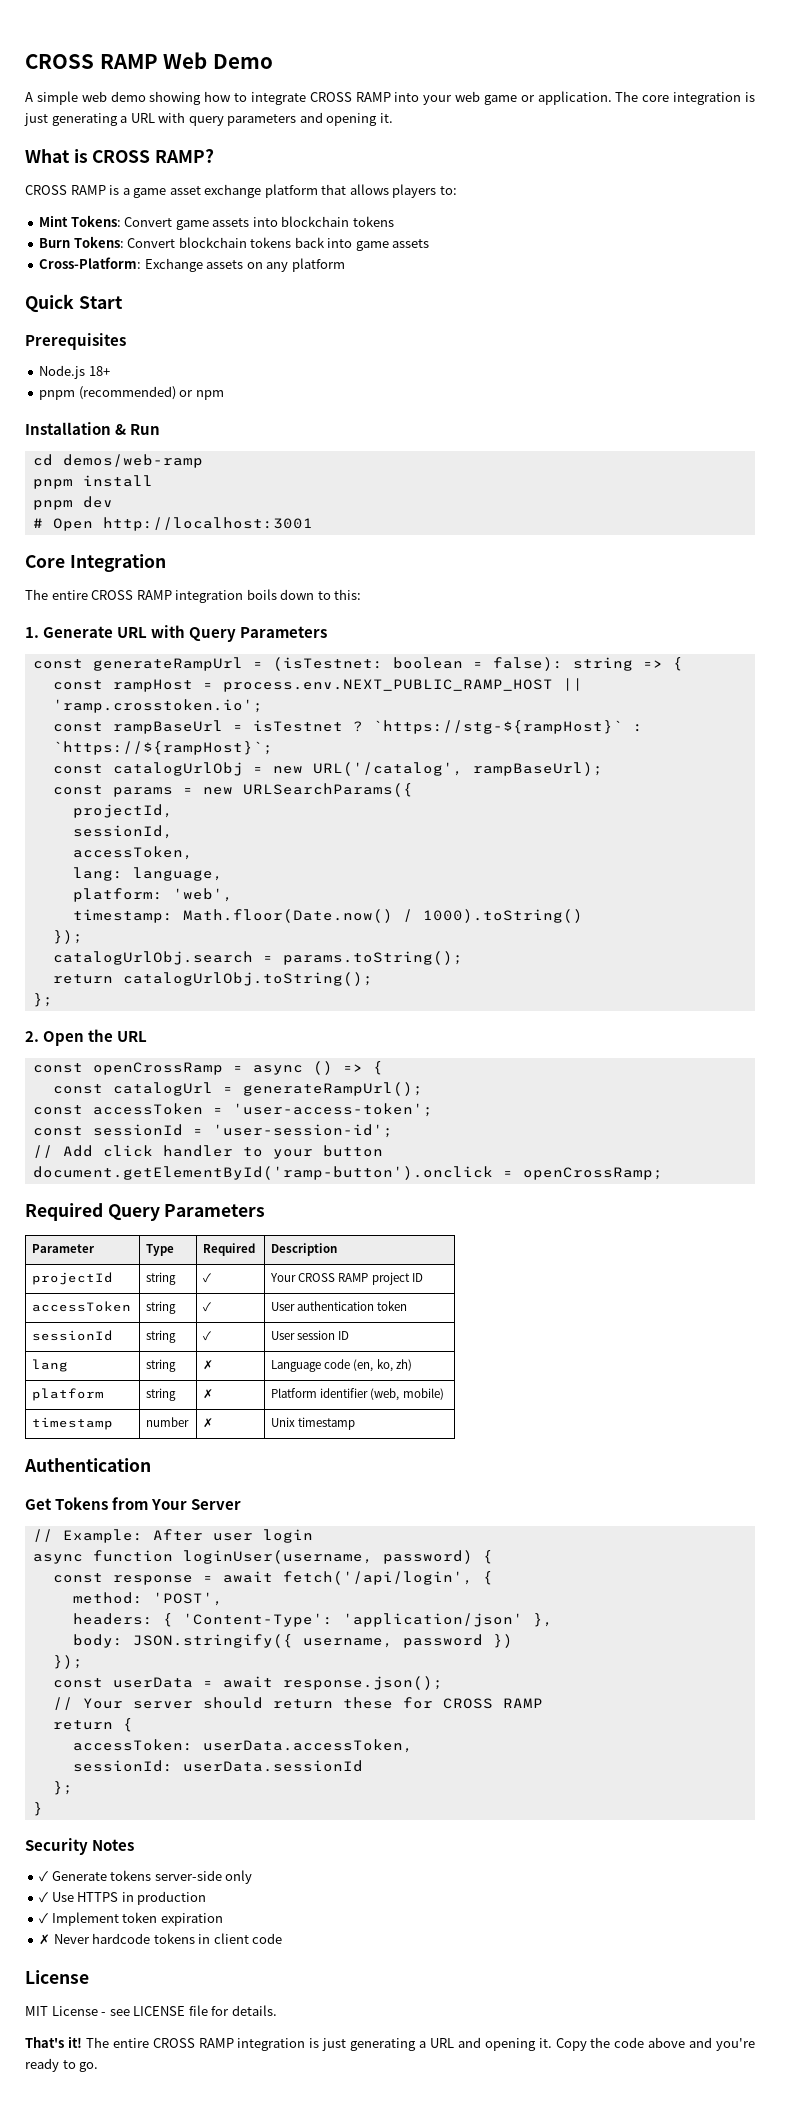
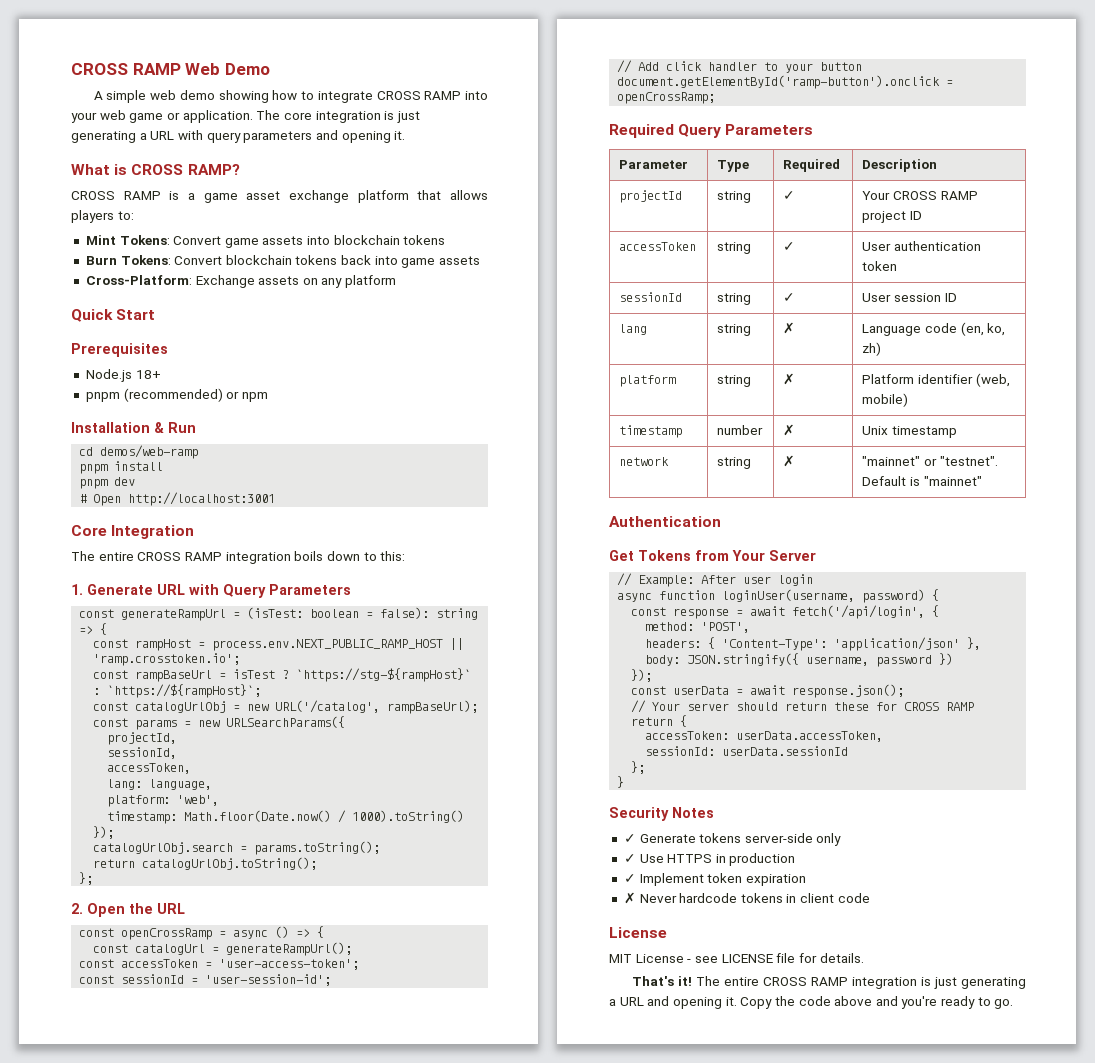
[272,657,383,671] (isTestnet: -> [247,607,304,619] (isTest:
[252,720,343,732] isTestnet -> [233,669,276,679] isTest
(356, 1423) none -> [619,457,670,466] [717,457,752,469] [783,455,796,467] [862,456,998,466] [862,476,982,486] // network | string | ✗ | "mainnet" or "testnet". Default is "mainnet"

